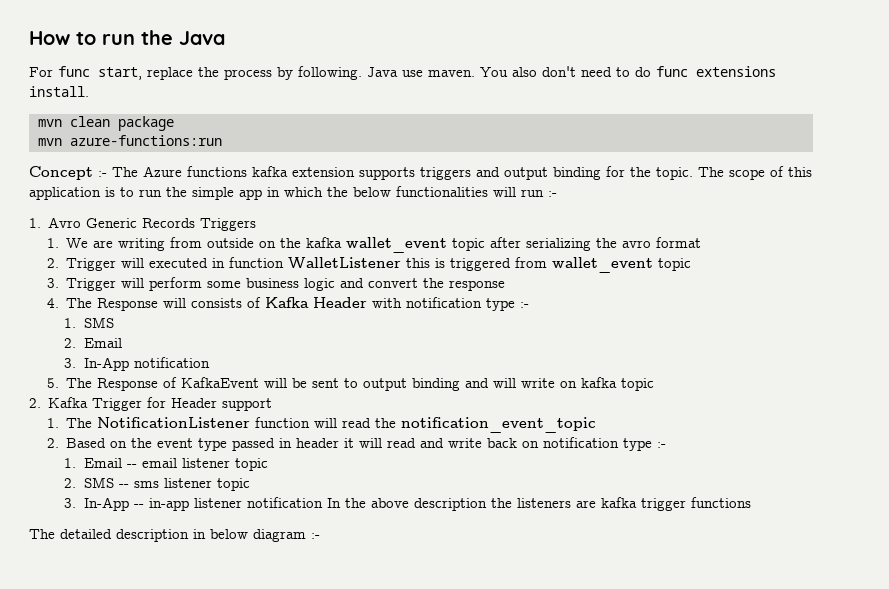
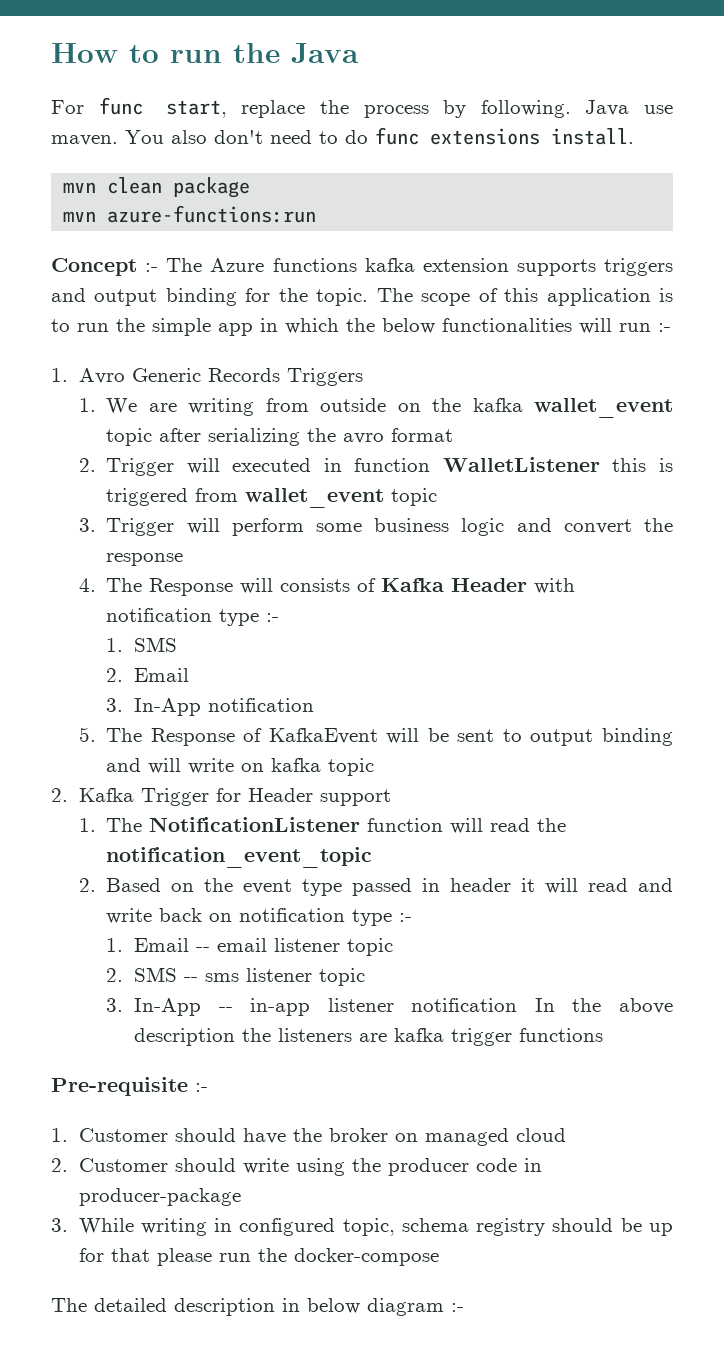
(751, 502) none -> [51,1077,208,1096] [51,1128,566,1146] [51,1158,542,1176] [78,1188,241,1206] [51,1218,674,1236] [78,1248,439,1266] // Pre-requisite :- // 1. Customer should have the broker on managed cloud // 2. Customer should write using the producer code in producer-package // 3. While writing in configured topic, schema registry should be up for that please run the docker-compose

